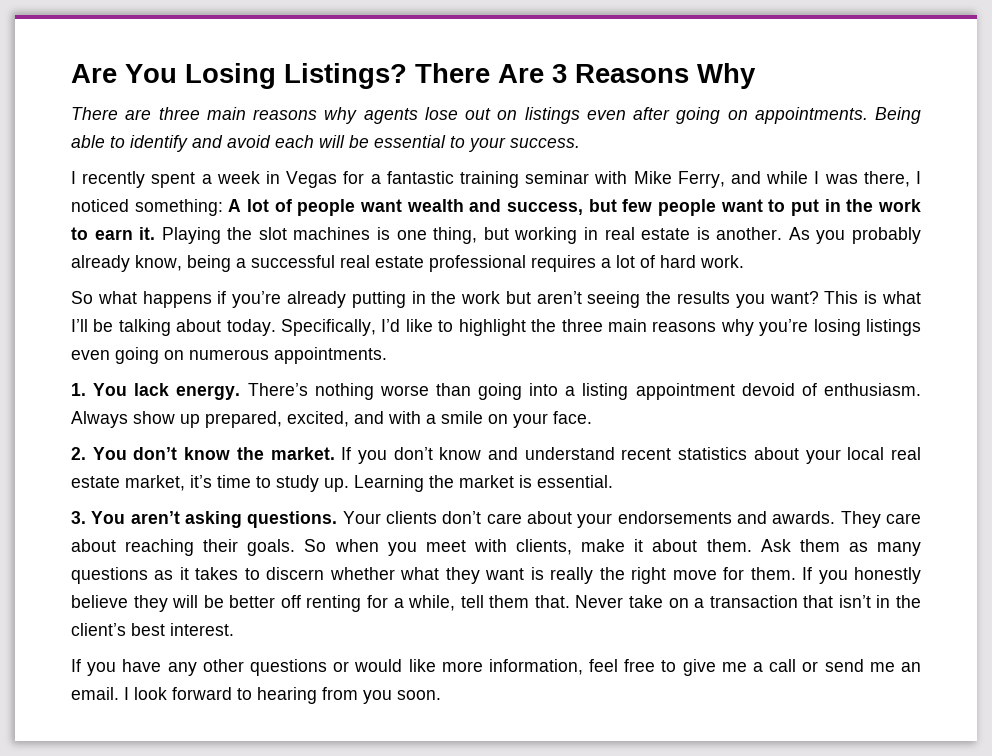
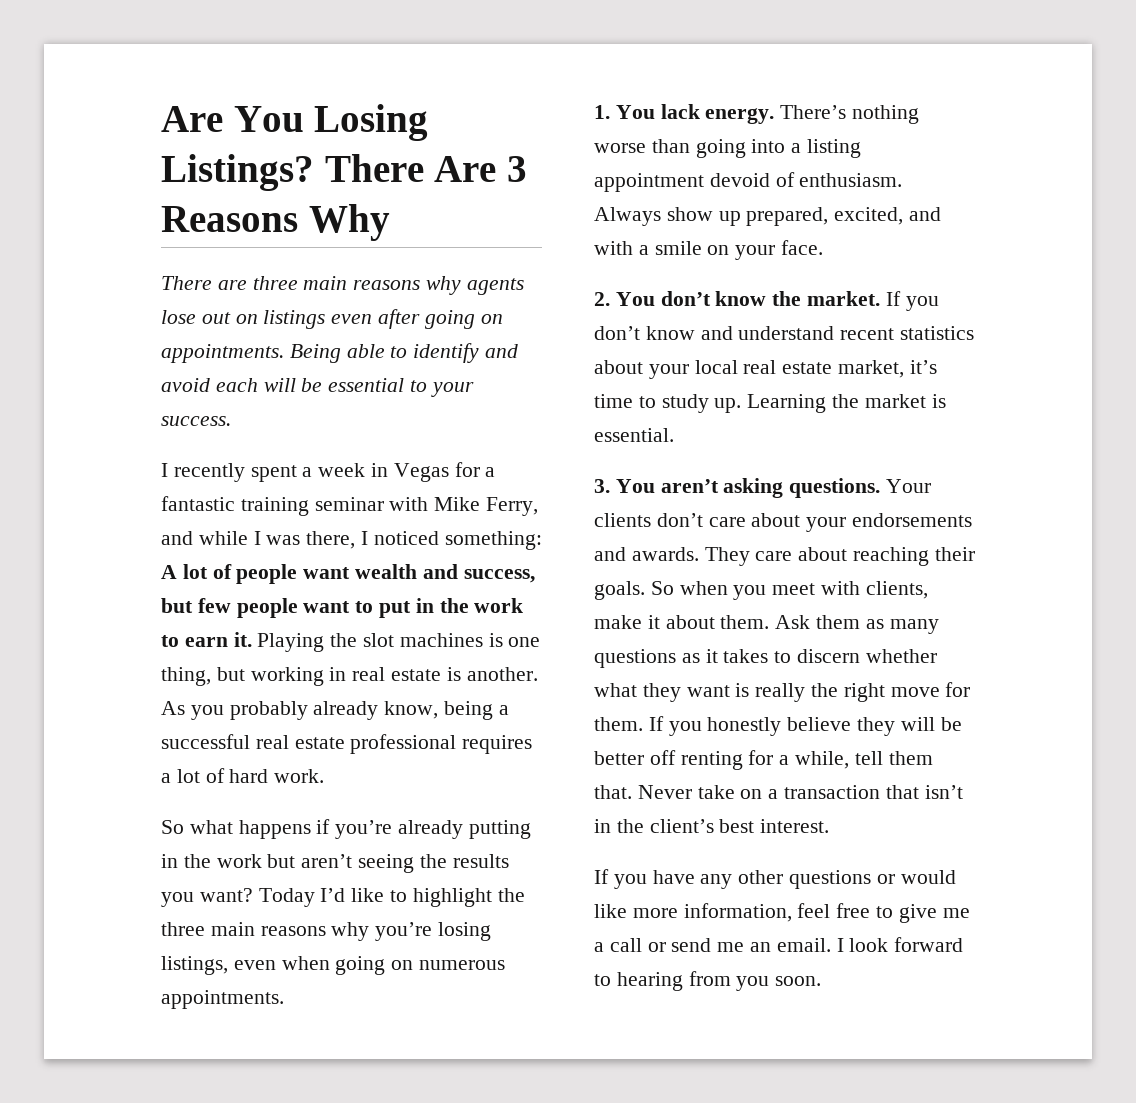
[824,291,921,304] [71,319,377,336] This is what I’ll be talking about today. Specifically, -> [258,888,315,907] Today
[866,319,921,336] [71,350,110,360] listings even -> [161,956,330,975] listings, even when

